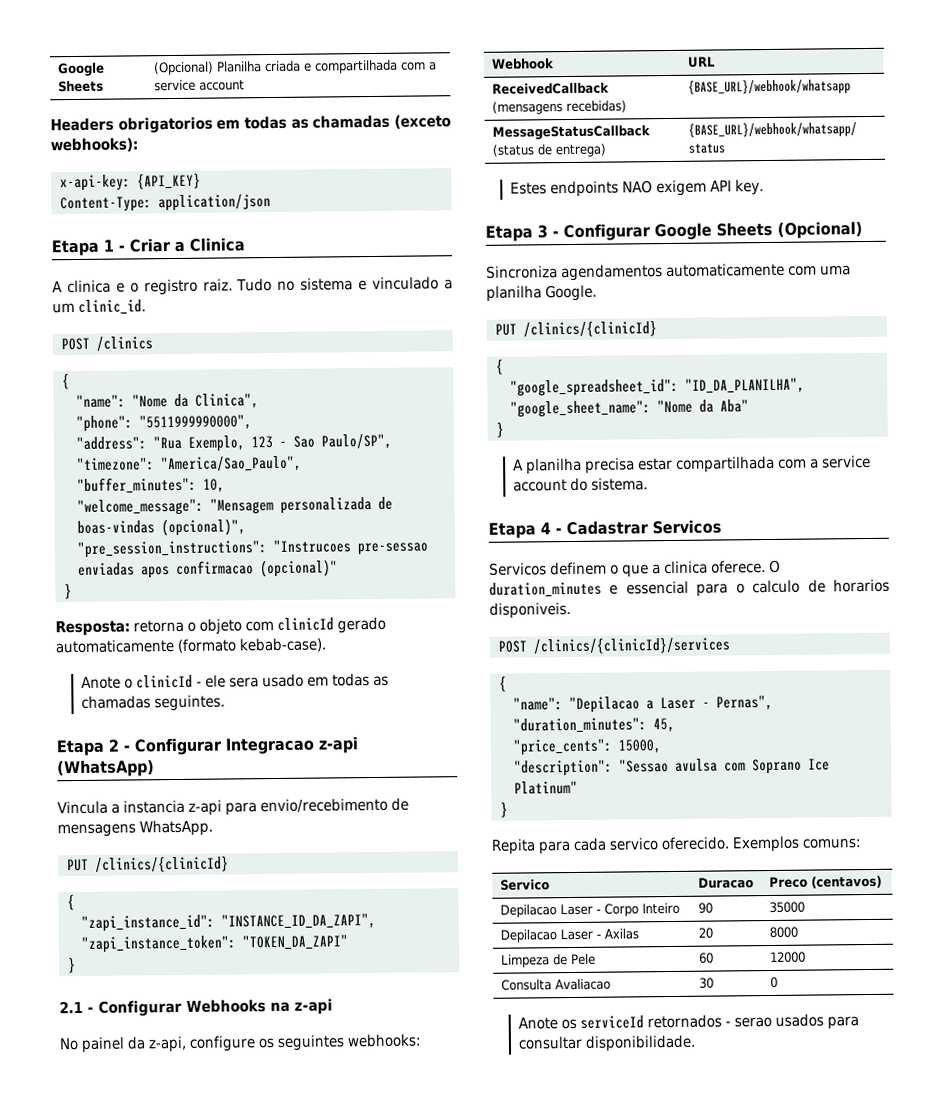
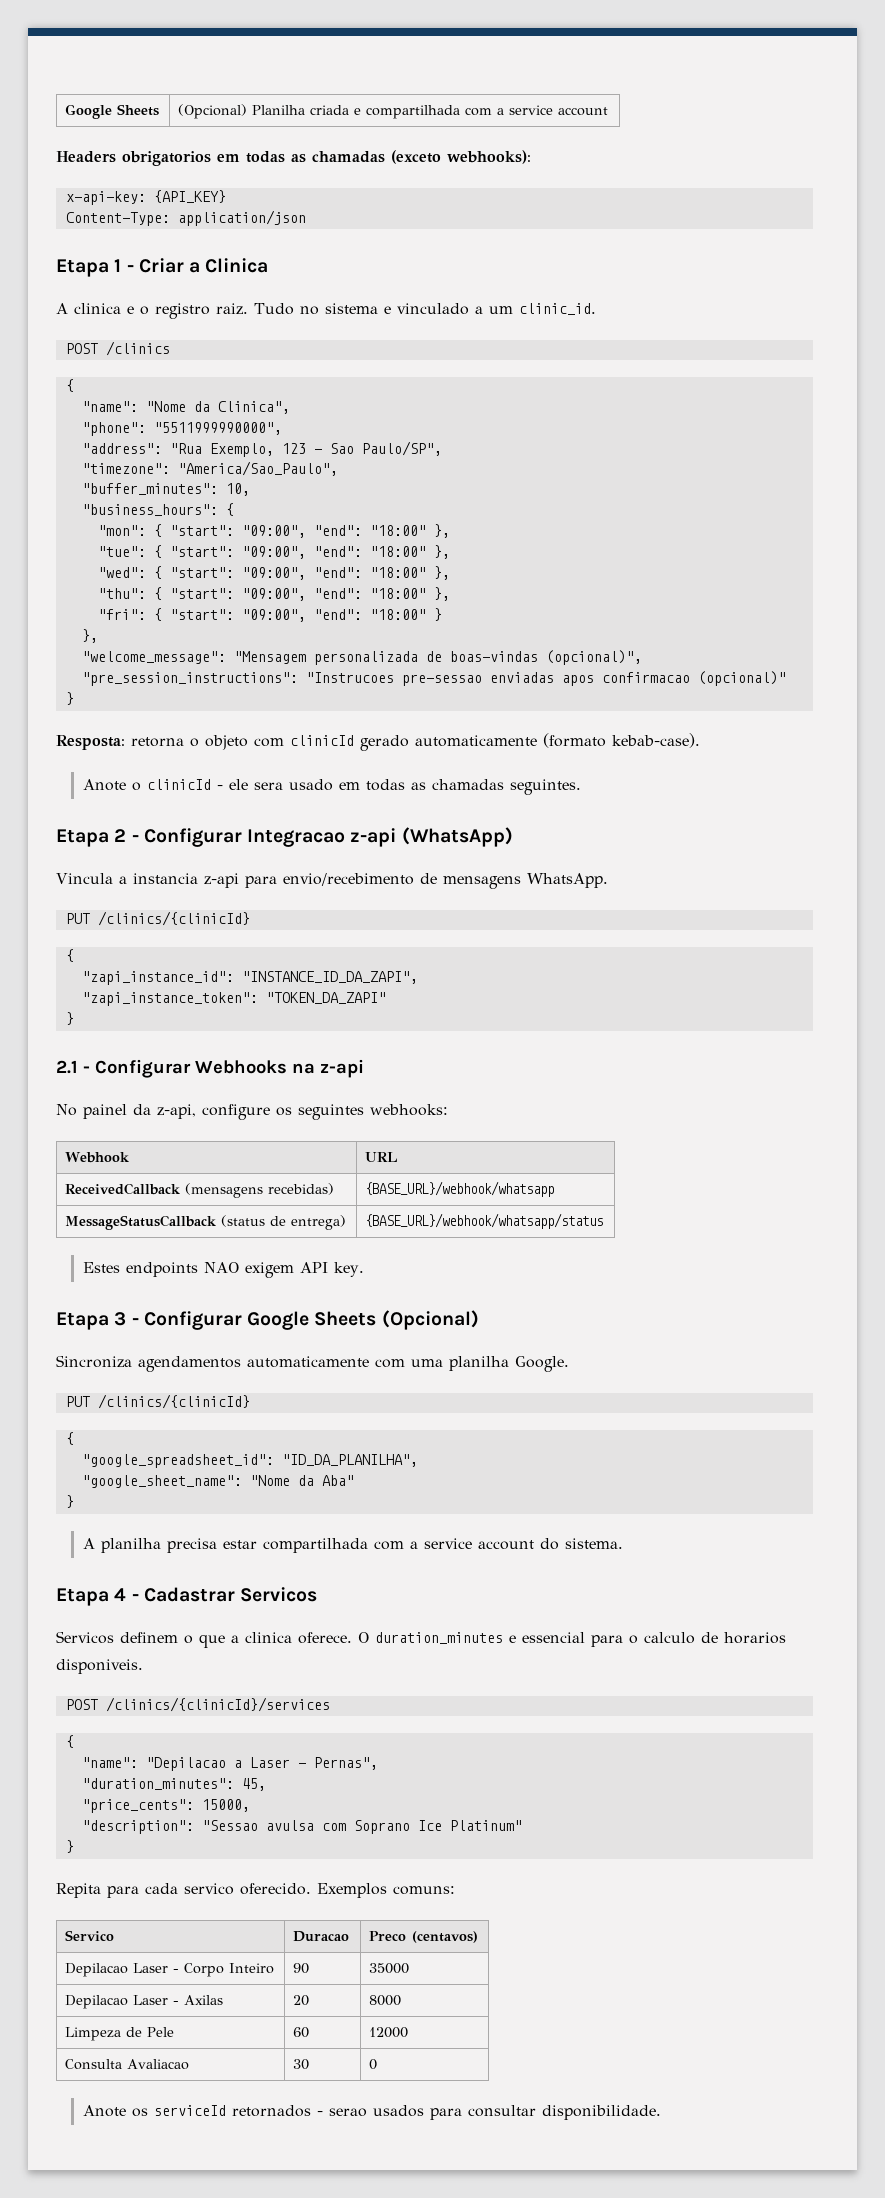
(225, 485) none -> [81,503,234,516] [97,524,450,538] [97,545,450,559] [97,566,450,580] [97,587,450,601] [97,608,442,622] [81,629,98,643] // "business_hours": { // "mon": { "start": "09:00", "end": "18:00" }, // "tue": { "start": "09:00", "end": "18:00" }, // "wed": { "start": "09:00", "end": "18:00" }, // "thu": { "start": "09:00", "end": "18:00" }, // "fri": { "start": "09:00", "end": "18:00" } // },

